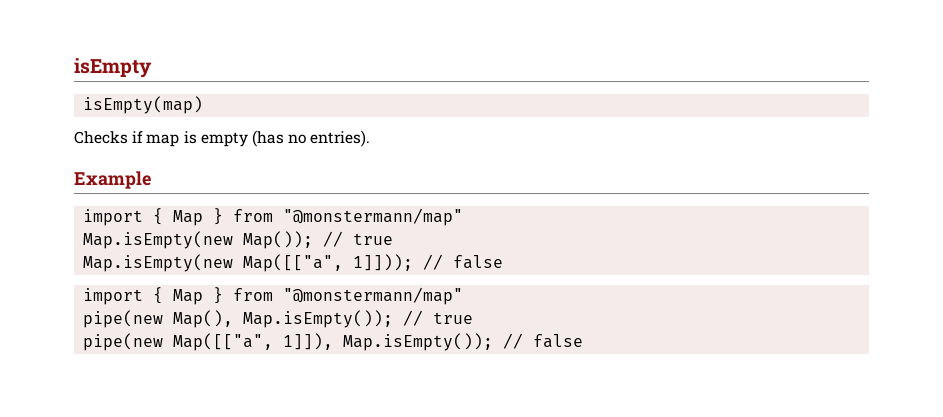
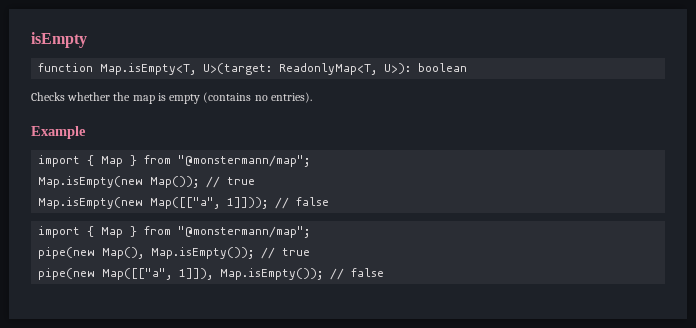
[83,96,204,114] isEmpty(map) -> [38,63,468,75] function Map.isEmpty<T, U>(target: ReadonlyMap<T, U>): boolean
[132,131,144,143] if -> [67,92,131,101] whether the
[251,130,284,147] (has -> [203,92,252,103] (contains
[283,208,464,226] "@monstermann/map" -> [178,155,311,167] "@monstermann/map";
[283,287,464,305] "@monstermann/map" -> [178,226,311,238] "@monstermann/map";

